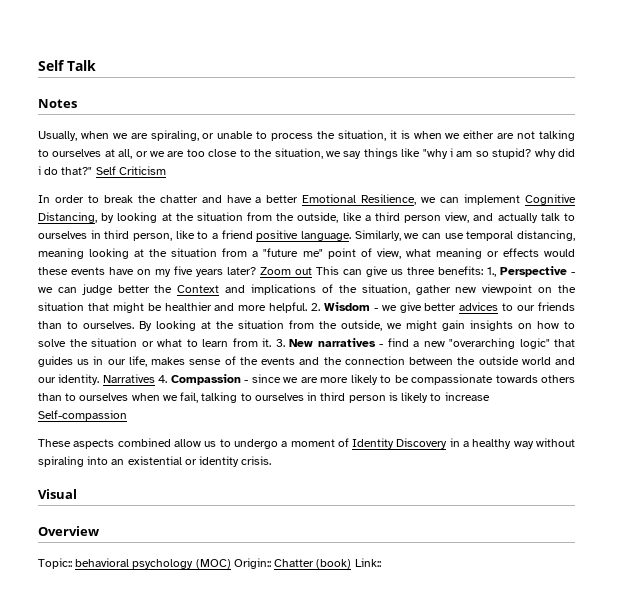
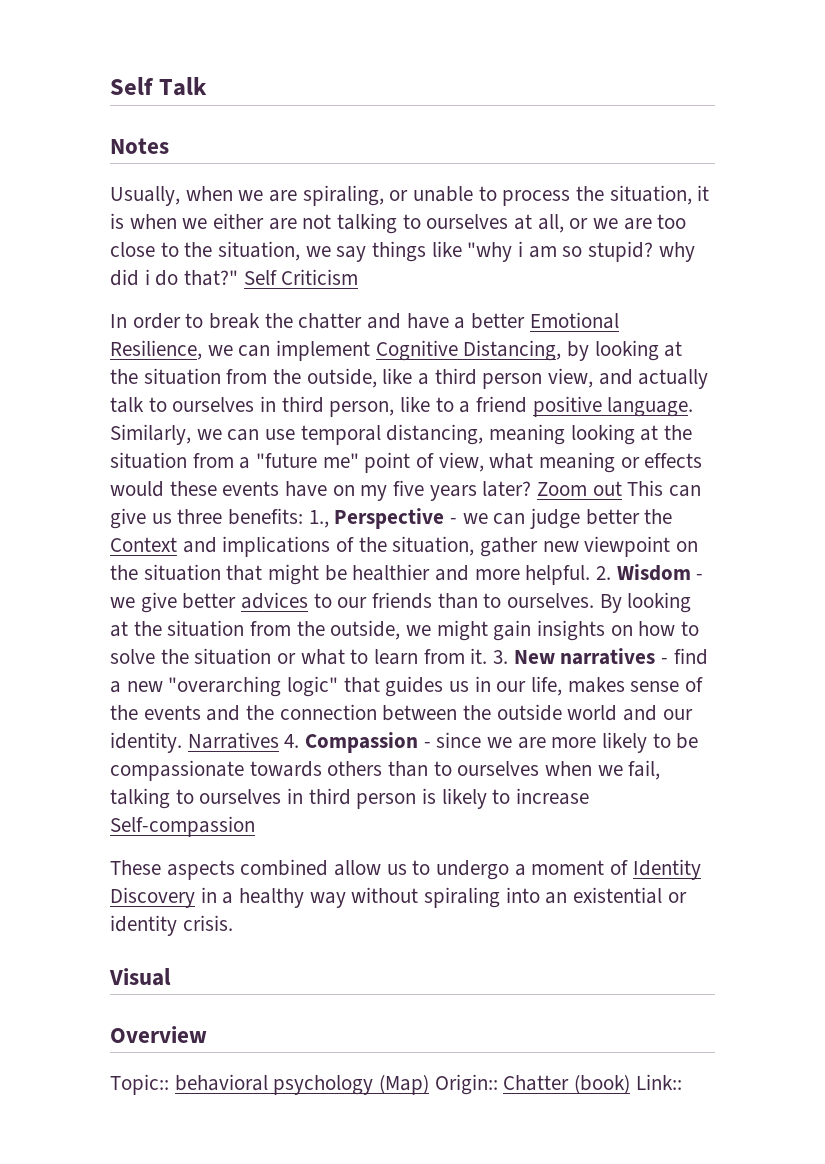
[195,559,231,569] (MOC) -> [379,1074,430,1095] (Map)

